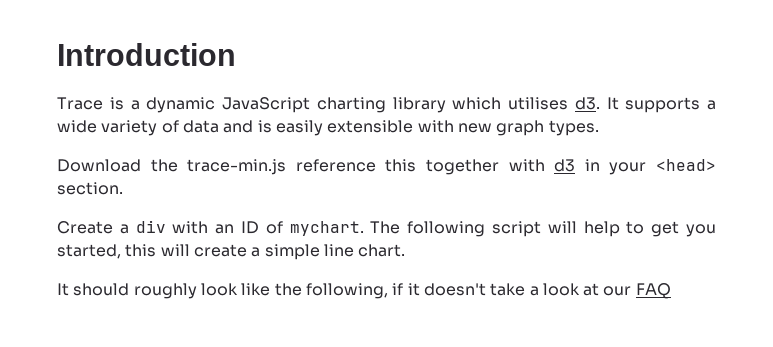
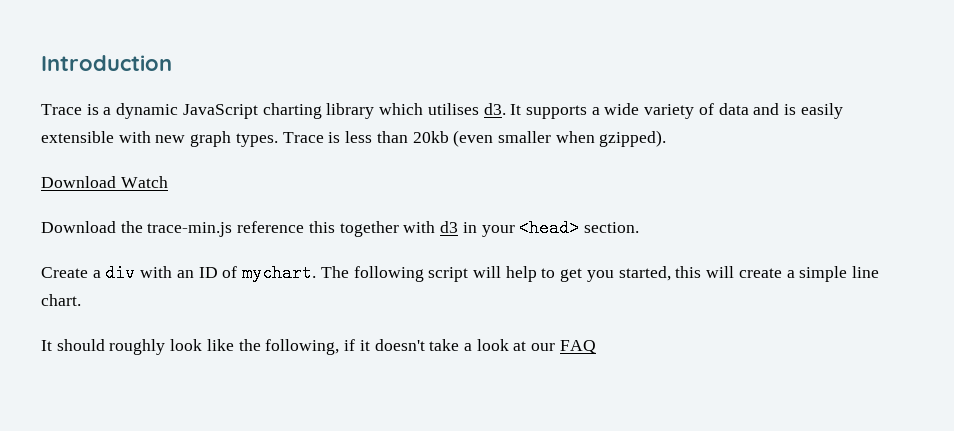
(599, 128) none -> [282,130,667,147] [41,176,168,188] Trace is less than 20kb (even smaller when gzipped). // Download Watch

